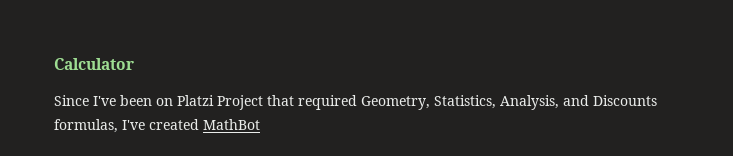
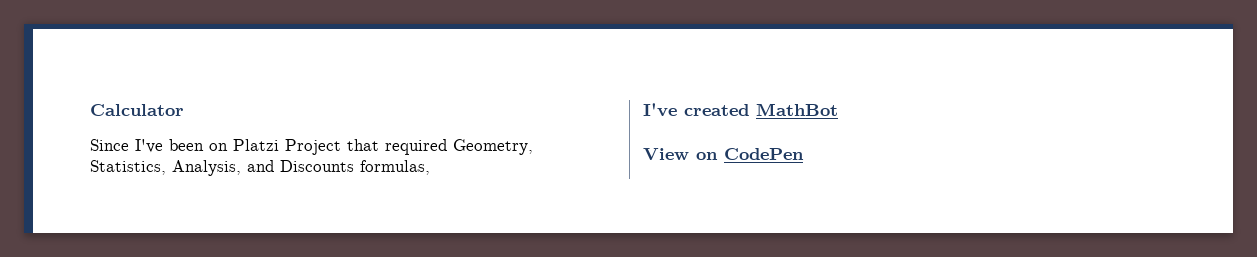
(118, 126) none -> (430, 167) //
(260, 124) none -> [643,148,804,160] // View on CodePen

